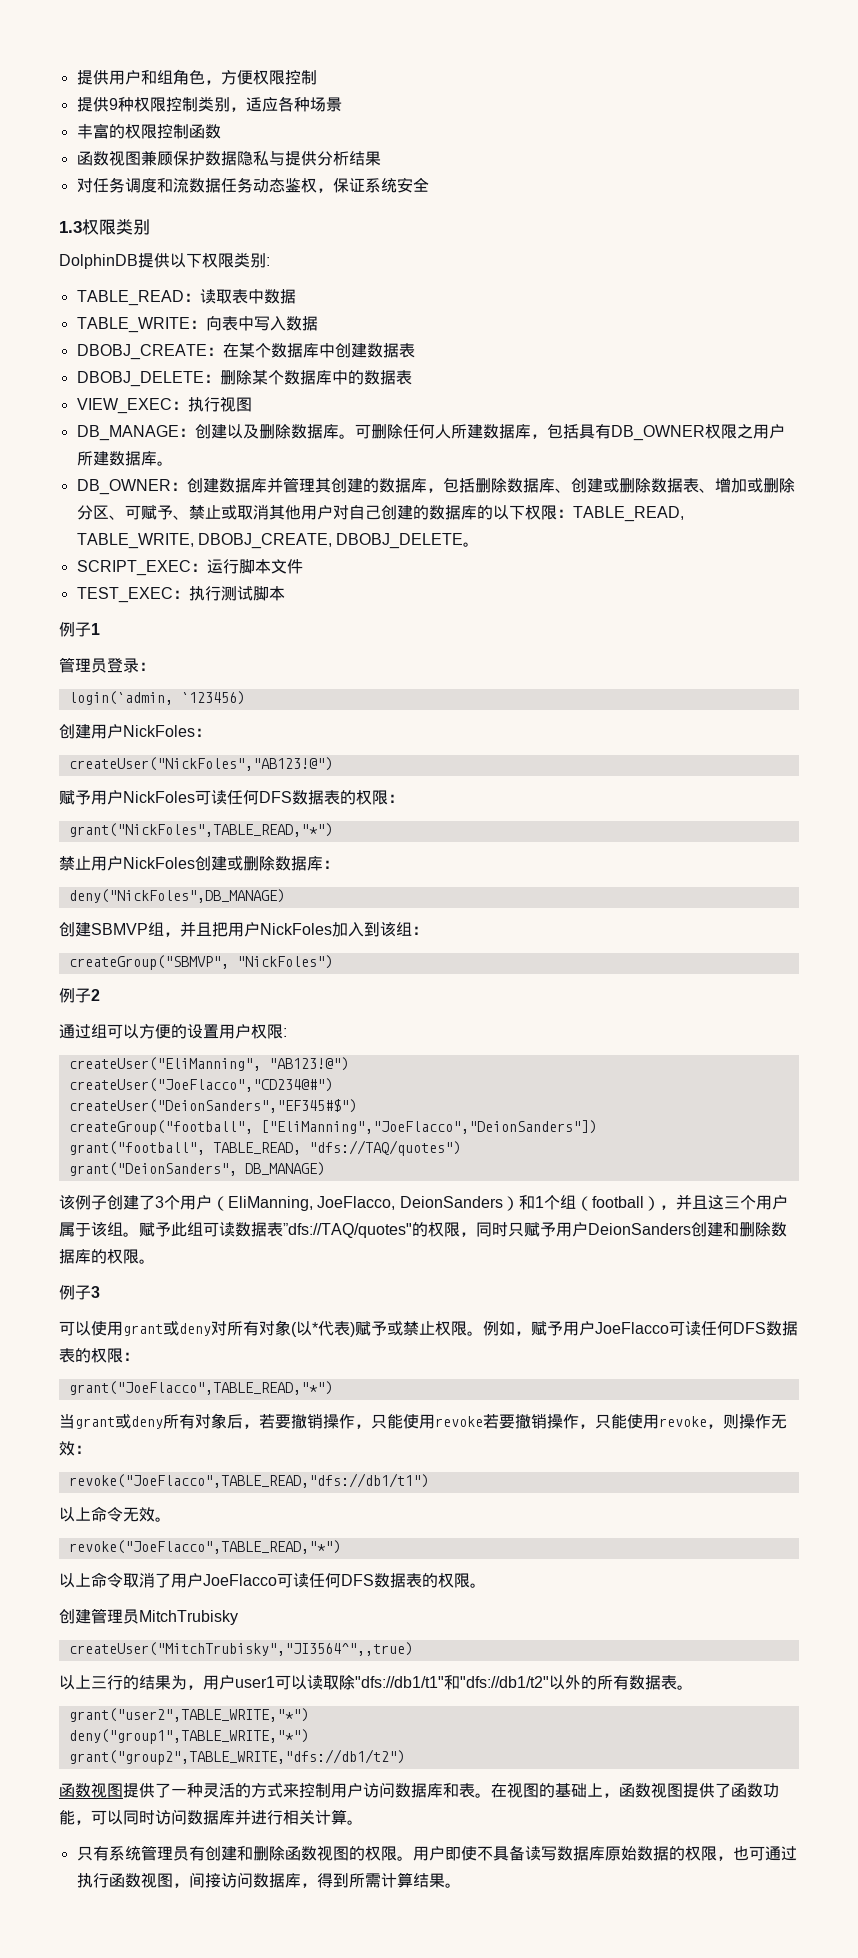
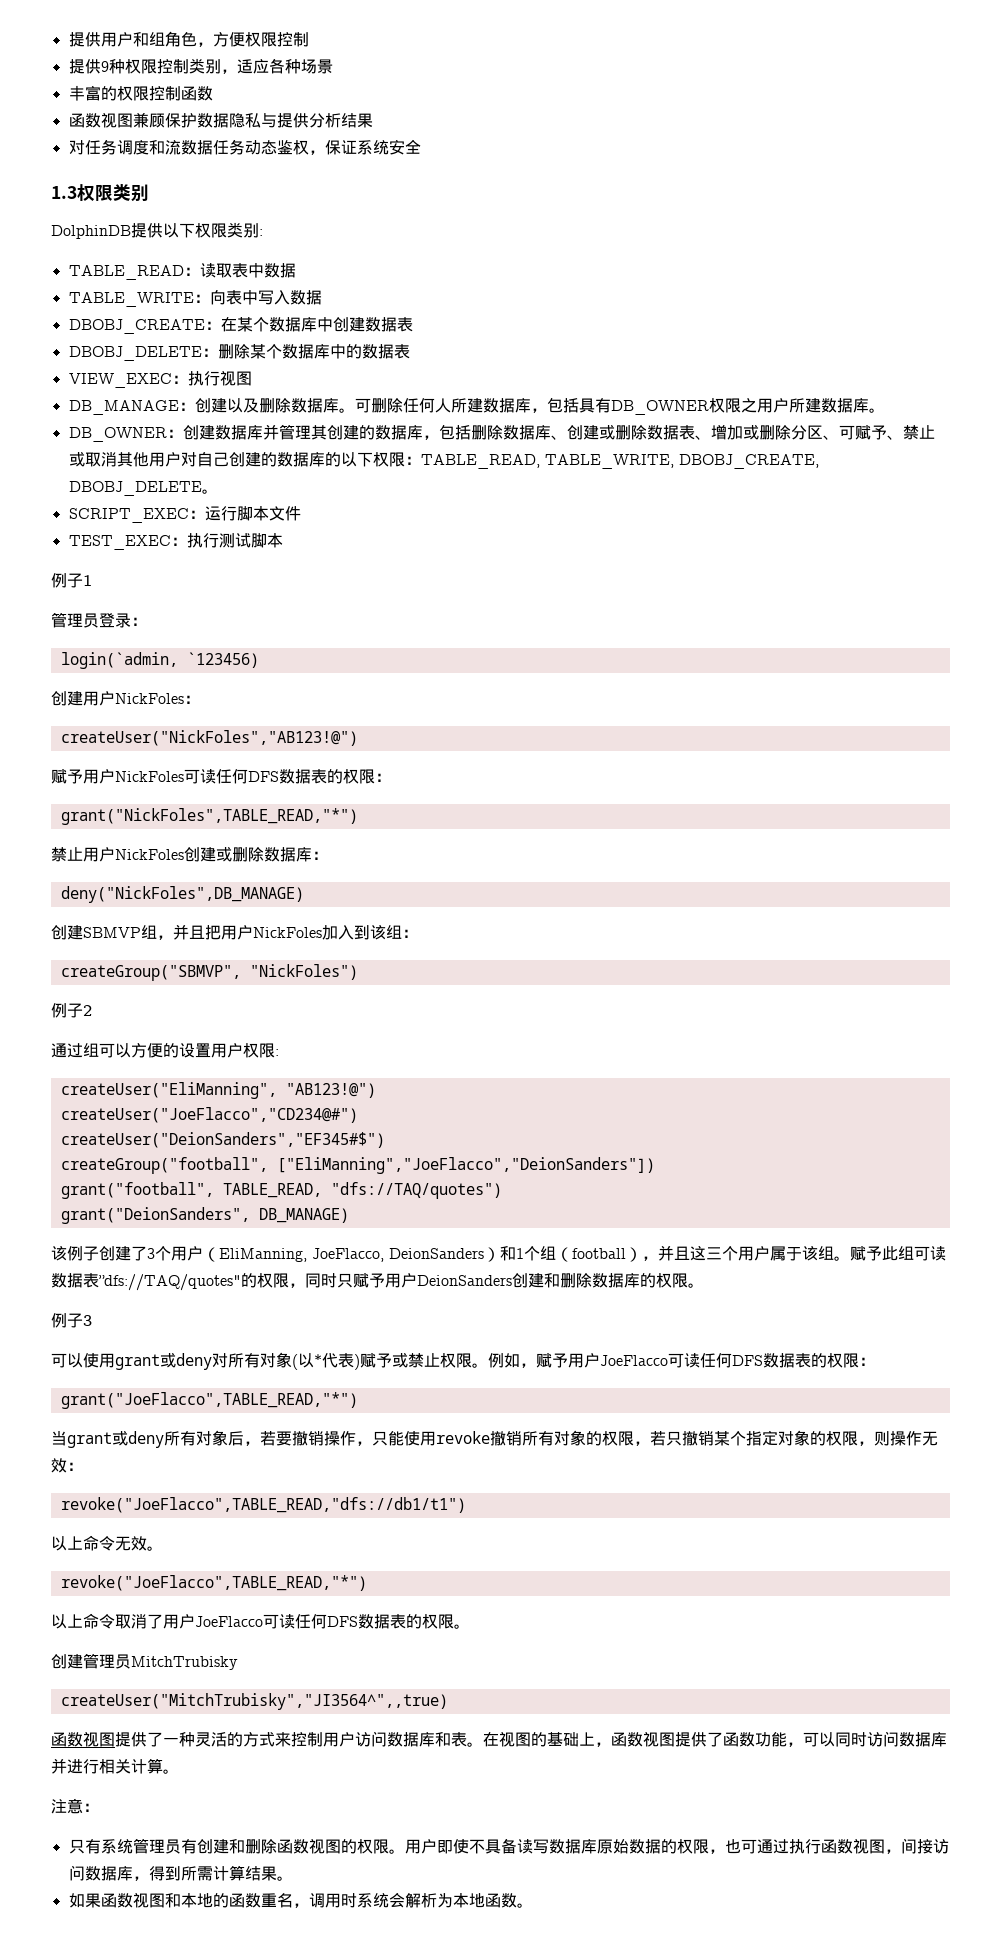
[483,1414,707,1429] 若要撤销操作，只能使用revoke -> [490,1430,858,1446] 撤销所有对象的权限，若只撤销某个指定对象的权限
[59,1675,693,1690] [68,1708,309,1722] [68,1729,309,1744] [68,1749,405,1765] // 以上三行的结果为，用户user1可以读取除"dfs://db1/t1"和"dfs://db1/t2"以外的所有数据表。 // grant("user2",TABLE_WRITE,"*") // deny("group1",TABLE_WRITE,"*") // grant("group2",TABLE_WRITE,"dfs://db1/t2") -> (448, 1701) none
(363, 1822) none -> [51,1798,99,1814] // 注意：
(461, 1885) none -> [68,1892,533,1908] // 如果函数视图和本地的函数重名，调用时系统会解析为本地函数。

